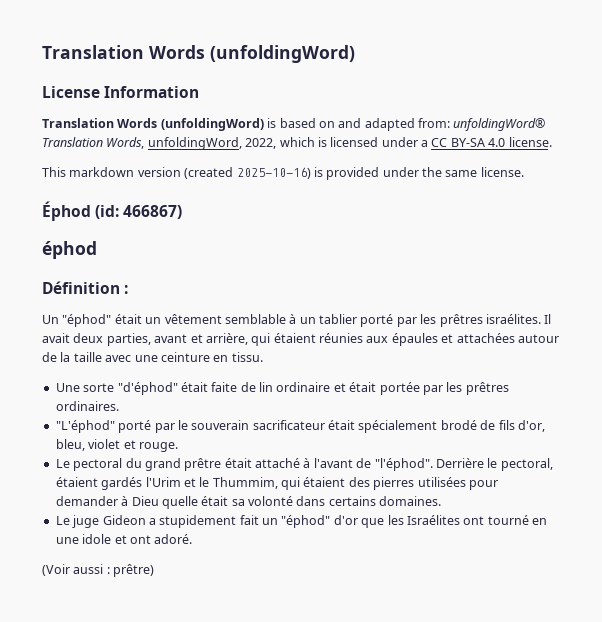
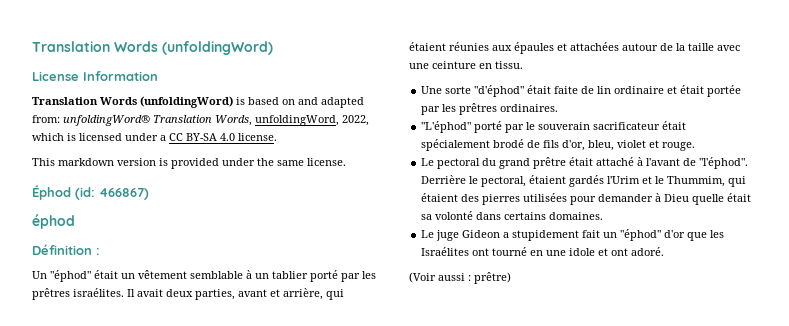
[184,167,311,179] (created 2025-10-16) -> (156, 162) none

